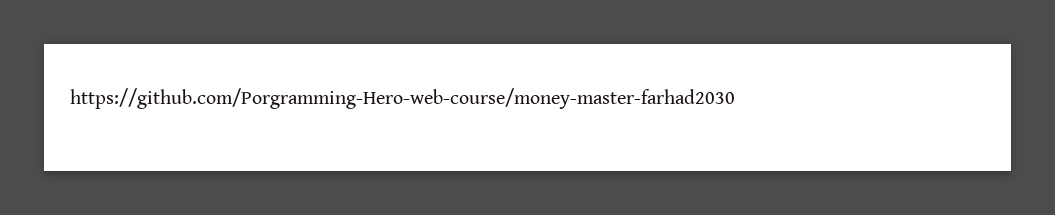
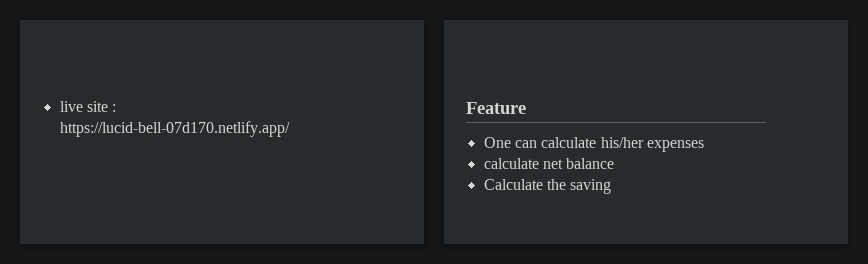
[70,88,735,109] https://github.com/Porgramming-Hero-web-course/money-master-farhad2030 -> [59,101,117,112] [59,121,290,137] [466,102,526,114] [483,137,704,152] [483,158,615,169] [483,179,612,194] live site : https://lucid-bell-07d170.netlify.app/ // Feature // One can calculate his/her expenses // calculate net balance // Calculate the saving

